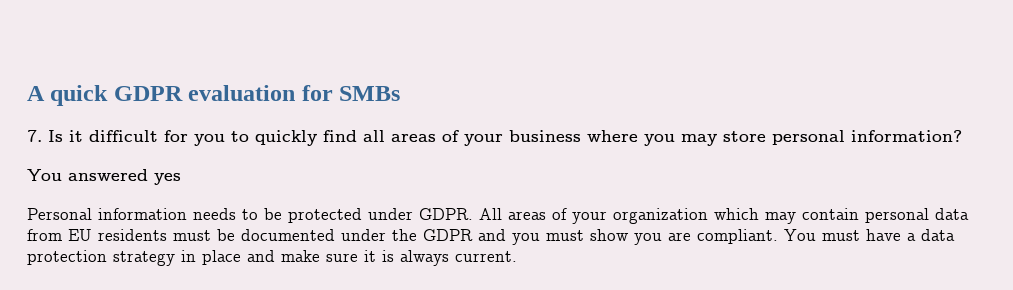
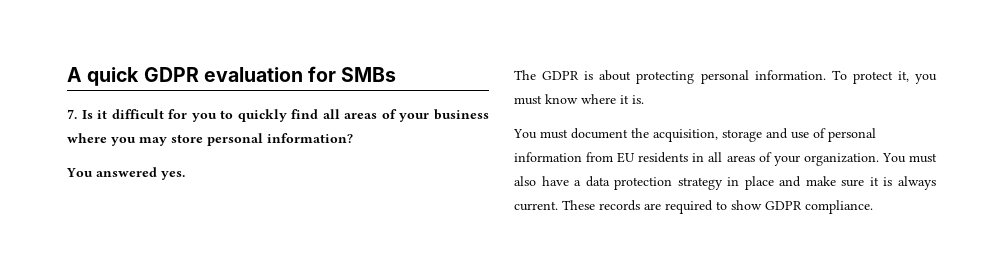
[154,172,181,185] [27,208,969,224] [27,229,860,245] yes // Personal information needs to be protected under GDPR. All areas of your organization which may contain personal data from EU residents must be documented under the GDPR and you must show you are compliant. You must -> [161,171,185,180] [514,70,937,84] [514,94,644,105] [513,128,876,142] [514,152,937,166] [514,176,536,186] yes. // The GDPR is about protecting personal information. To protect it, you must know where it is. // You must document the acquisition, storage and use of personal information from EU residents in all areas of your organization. You must also
(517, 256) none -> [562,200,873,214] These records are required to show GDPR compliance.

